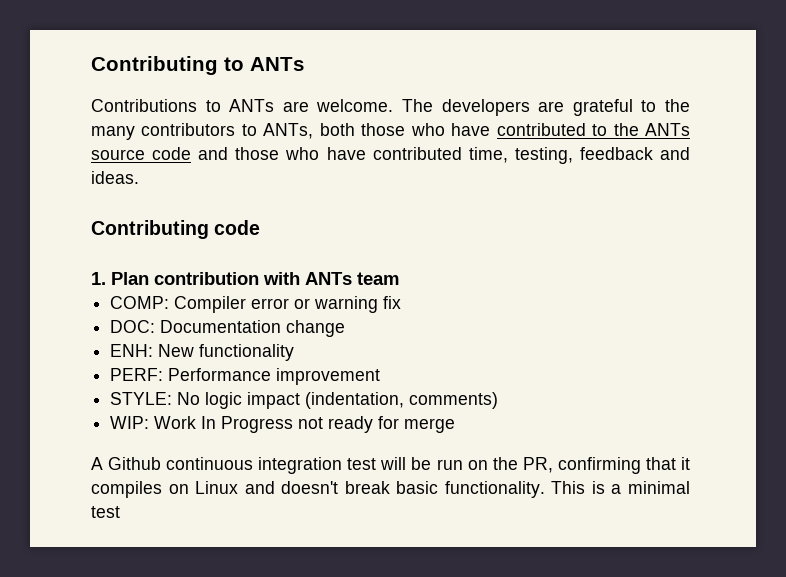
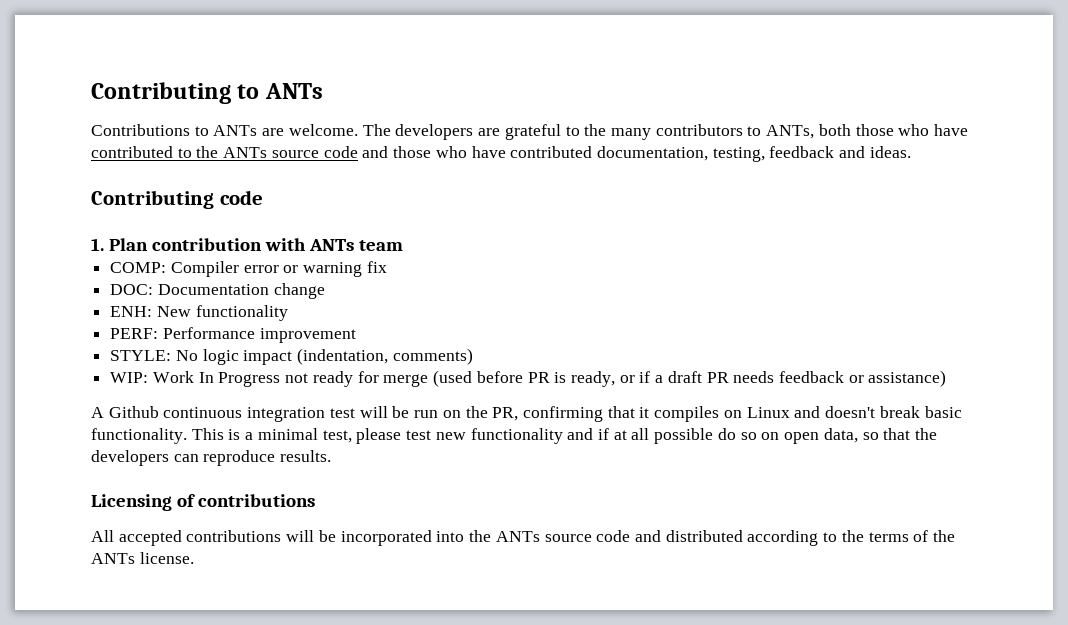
[468,147,508,163] time, -> [596,146,708,161] documentation,
(456, 425) none -> [433,370,947,387] (used before PR is ready, or if a draft PR needs feedback or assistance)
[91,506,120,518] test -> [322,428,937,444] [91,450,332,466] [91,494,315,511] [91,530,956,546] [91,552,194,564] test, please test new functionality and if at all possible do so on open data, so that the developers can reproduce results. // Licensing of contributions // All accepted contributions will be incorporated into the ANTs source code and distributed according to the terms of the ANTs license.

